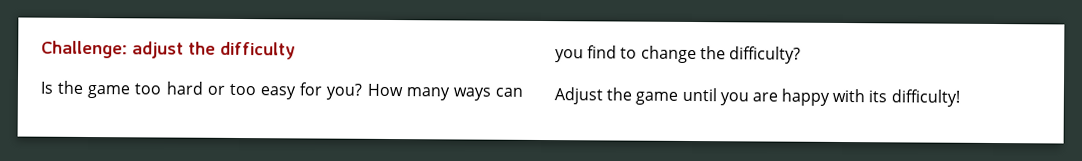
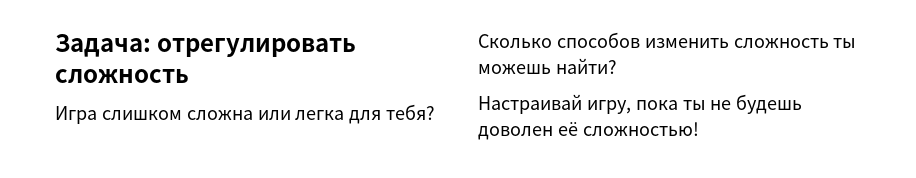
[41,40,296,60] [40,80,523,101] [555,45,801,64] [554,87,960,107] Challenge: adjust the difficulty // Is the game too hard or too easy for you? How many ways can you find to change the difficulty? // Adjust the game until you are happy with its difficulty! -> [55,34,357,57] [55,69,189,83] [55,104,436,124] [478,32,857,48] [478,58,617,74] [478,94,803,114] [478,122,699,140] Задача: отрегулировать сложность // Игра слишком сложна или легка для тебя? Сколько способов изменить сложность ты можешь найти? // Настраивай игру, пока ты не будешь доволен её сложностью!

